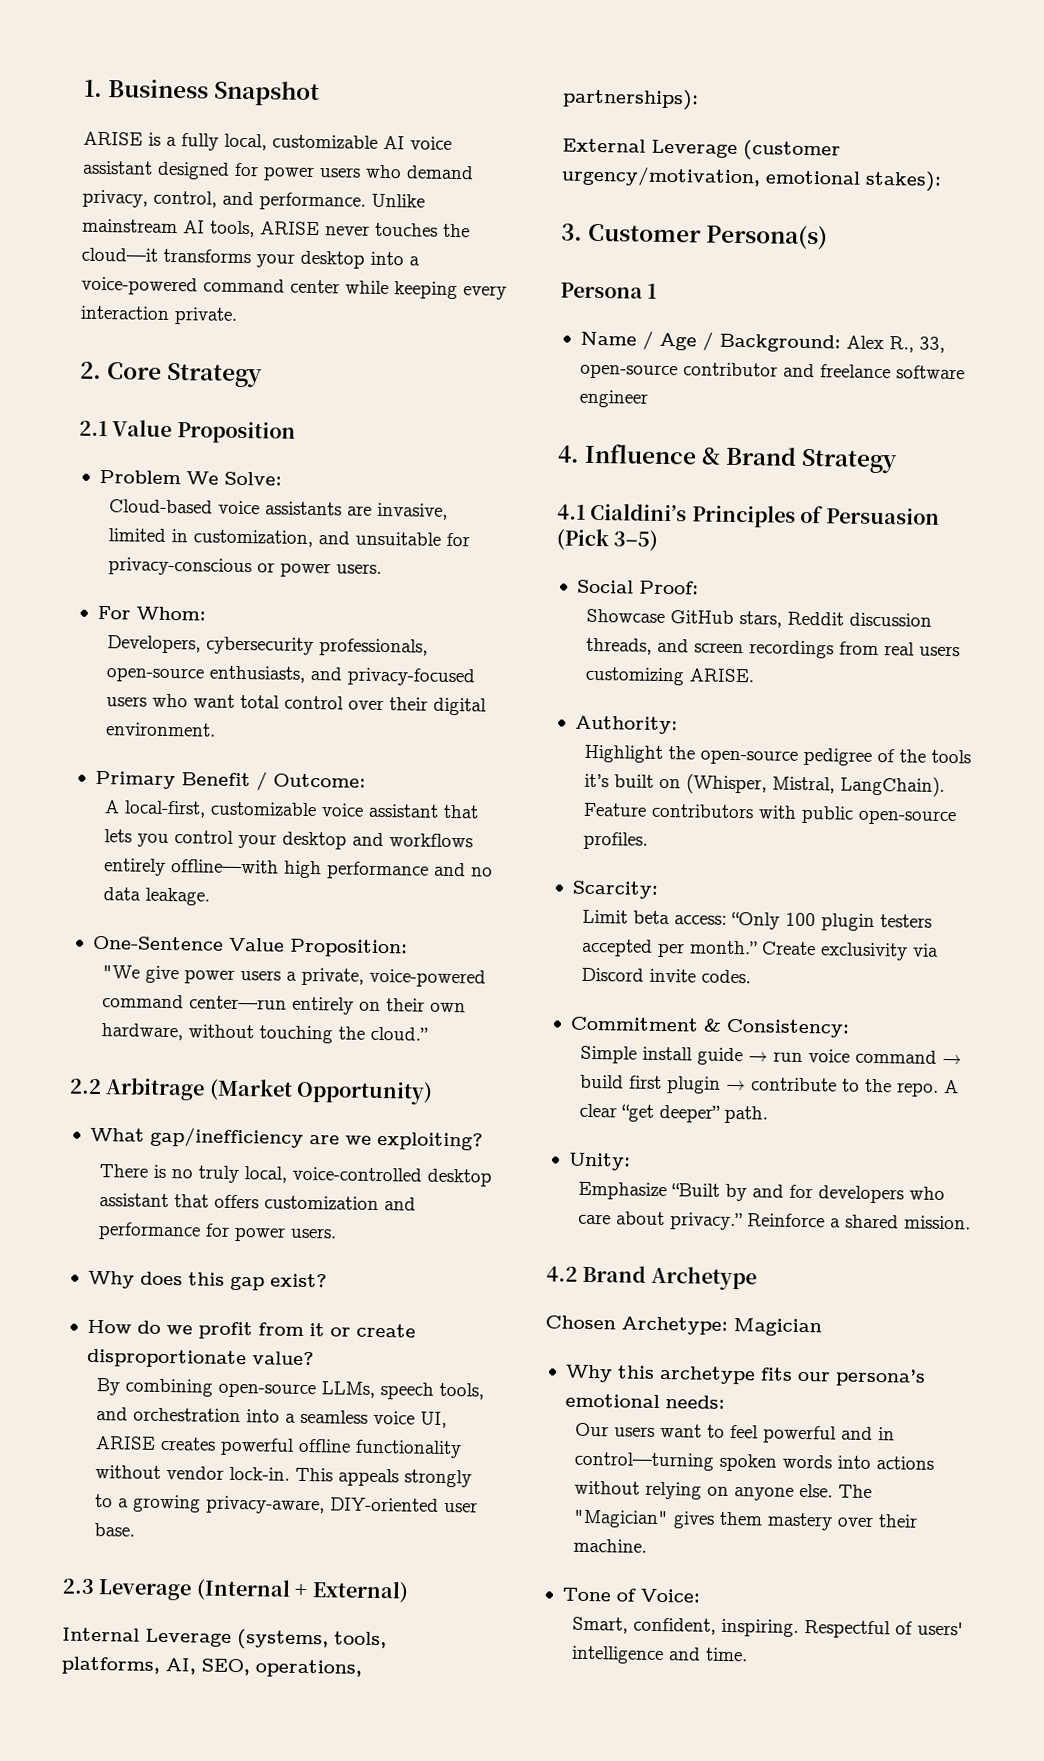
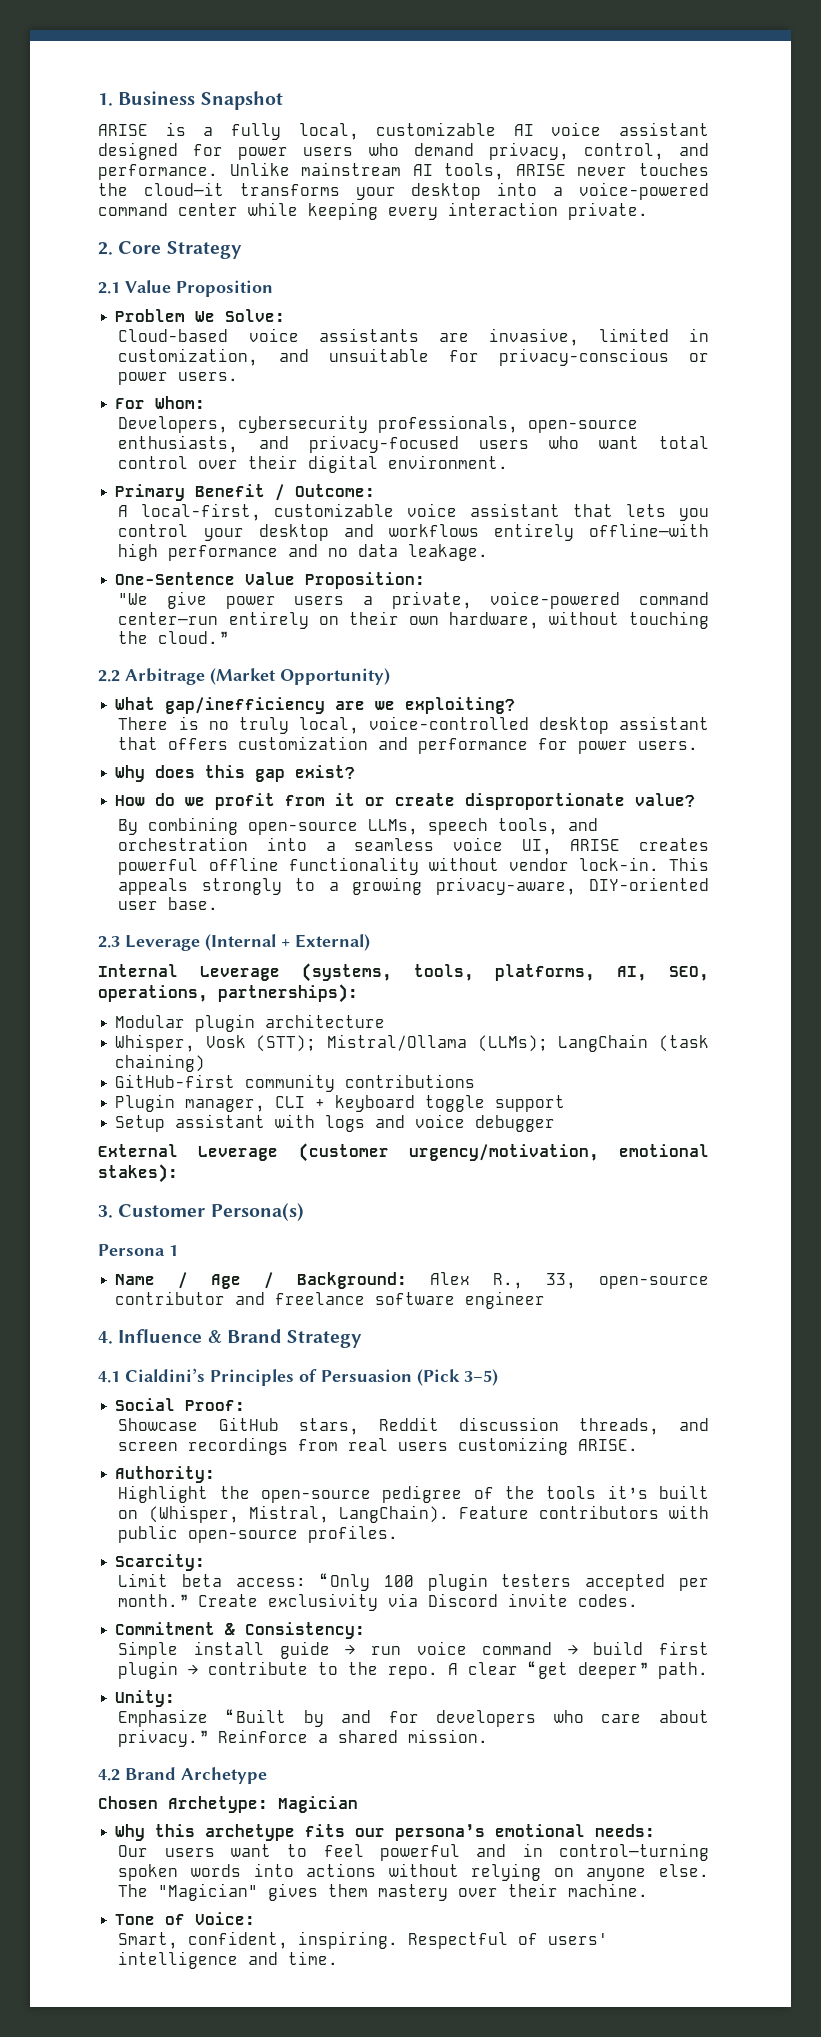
(699, 99) none -> [115,1014,386,1032] [115,1034,709,1052] [115,1054,206,1072] [115,1074,476,1092] [115,1094,566,1112] [115,1114,556,1132] // Modular plugin architecture // Whisper, Vosk (STT); Mistral/Ollama (LLMs); LangChain (task chaining) // GitHub-first community contributions // Plugin manager, CLI + keyboard toggle support // Setup assistant with logs and voice debugger

